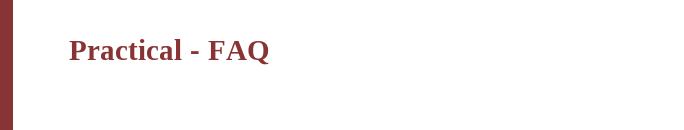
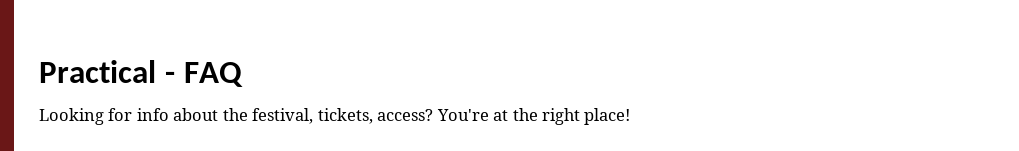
(270, 53) none -> [39,108,631,125] // Looking for info about the festival, tickets, access? You're at the right place!

